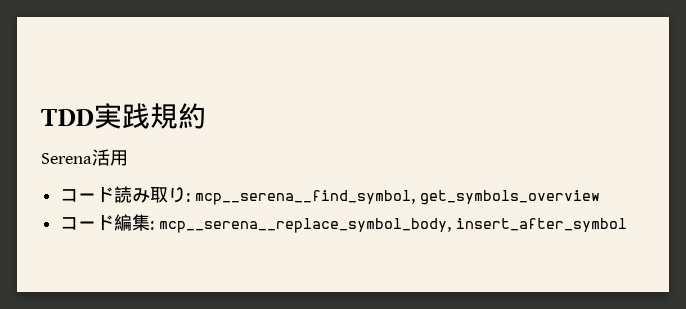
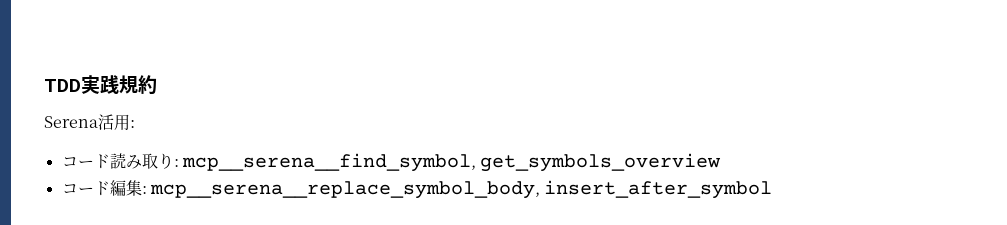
(128, 158) none -> [130,120,135,128] :

